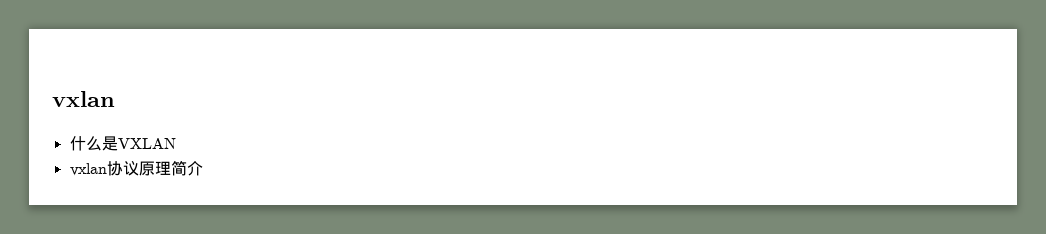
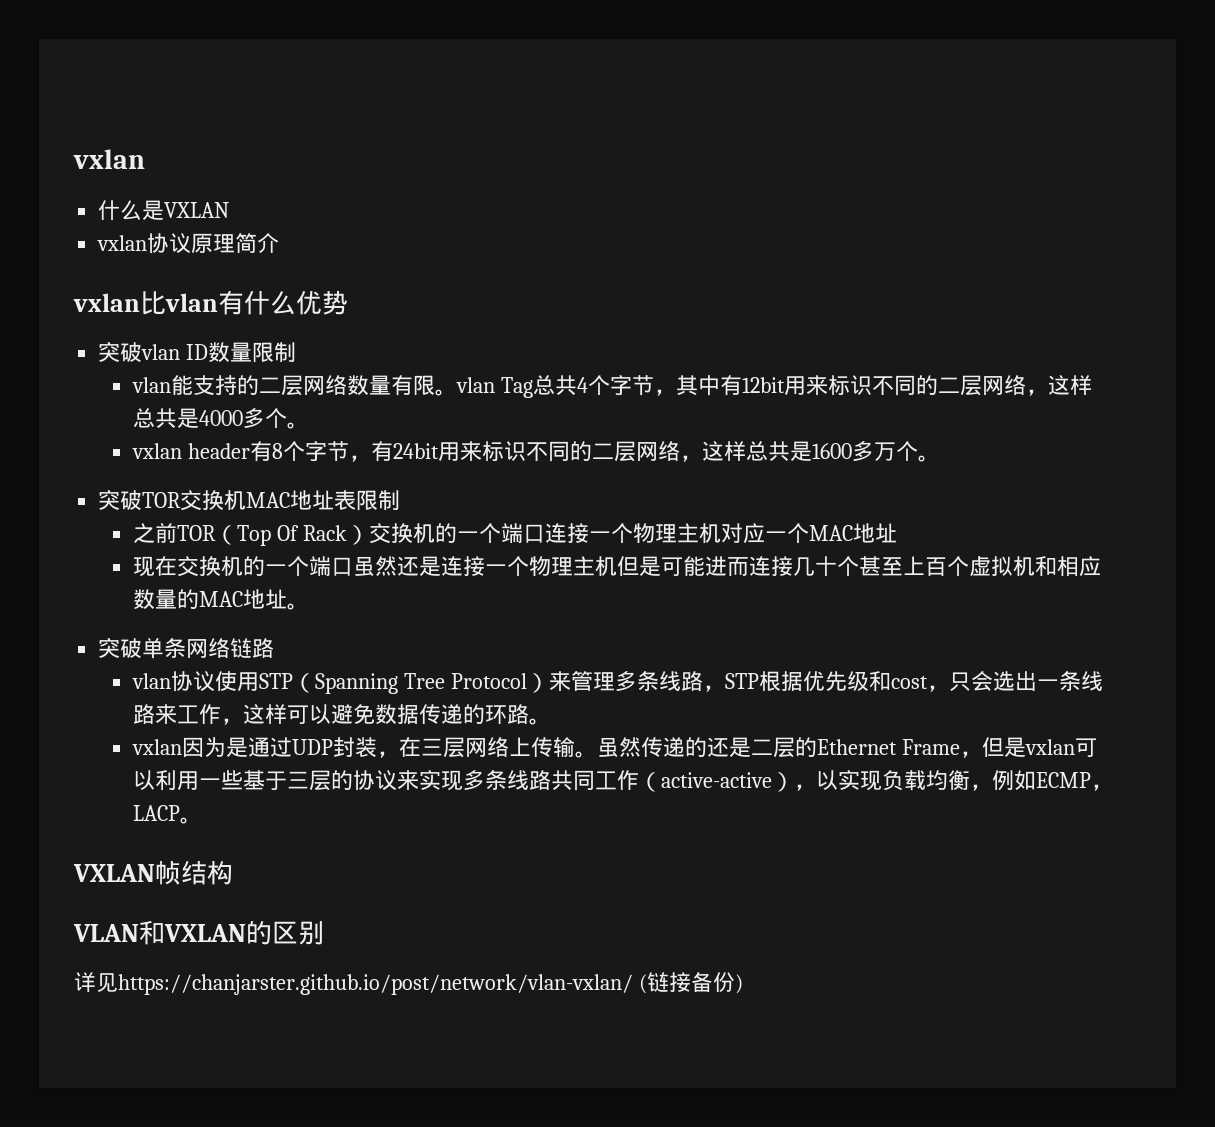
(203, 168) none -> [73,290,348,315] [98,341,297,363] [132,375,1093,398] [133,408,310,429] [132,441,941,462] [98,489,401,511] [133,522,897,546] [133,556,1102,577] [133,589,310,610] [98,637,275,659] [132,671,1103,694] [133,704,552,725] [132,737,1098,758] [133,770,1114,792] [133,805,203,824] [73,860,233,885] [73,920,324,945] [74,972,743,995] // vxlan比vlan有什么优势 // 突破vlan ID数量限制 // vlan能支持的二层网络数量有限。vlan Tag总共4个字节，其中有12bit用来标识不同的二层网络，这样总共是4000多个。 // vxlan header有8个字节，有24bit用来标识不同的二层网络，这样总共是1600多万个。 // 突破TOR交换机MAC地址表限制 // 之前TOR（Top Of Rack）交换机的一个端口连接一个物理主机对应一个MAC地址 // 现在交换机的一个端口虽然还是连接一个物理主机但是可能进而连接几十个甚至上百个虚拟机和相应数量的MAC地址。 // 突破单条网络链路 // vlan协议使用STP（Spanning Tree Protocol）来管理多条线路，STP根据优先级和cost，只会选出一条线路来工作，这样可以避免数据传递的环路。 // vxlan因为是通过UDP封装，在三层网络上传输。虽然传递的还是二层的Ethernet Frame，但是vxlan可以利用一些基于三层的协议来实现多条线路共同工作（active-active），以实现负载均衡，例如ECMP，LACP。 // VXLAN帧结构 // VLAN和VXLAN的区别 // 详见https://chanjarster.github.io/post/network/vlan-vxlan/ (链接备份)

